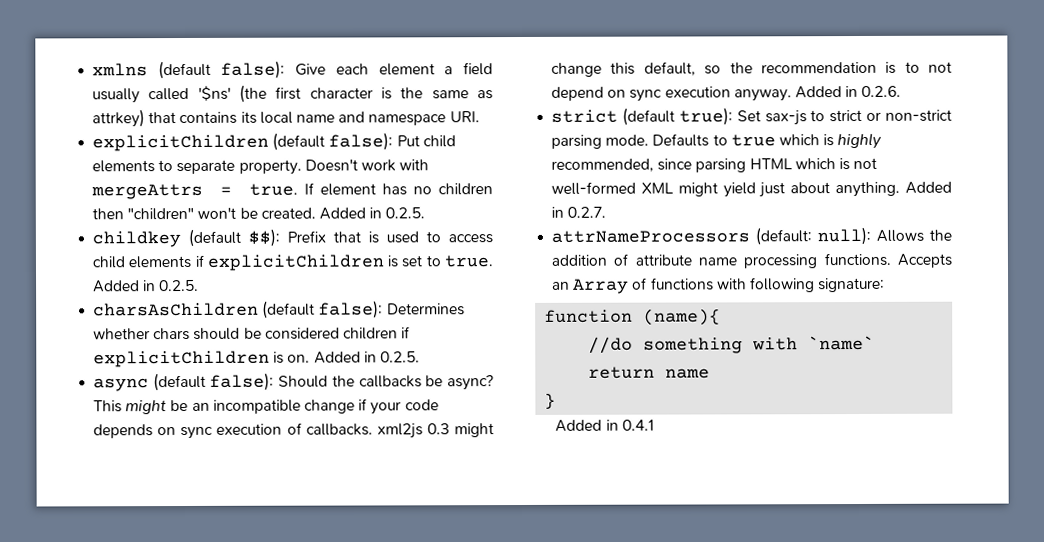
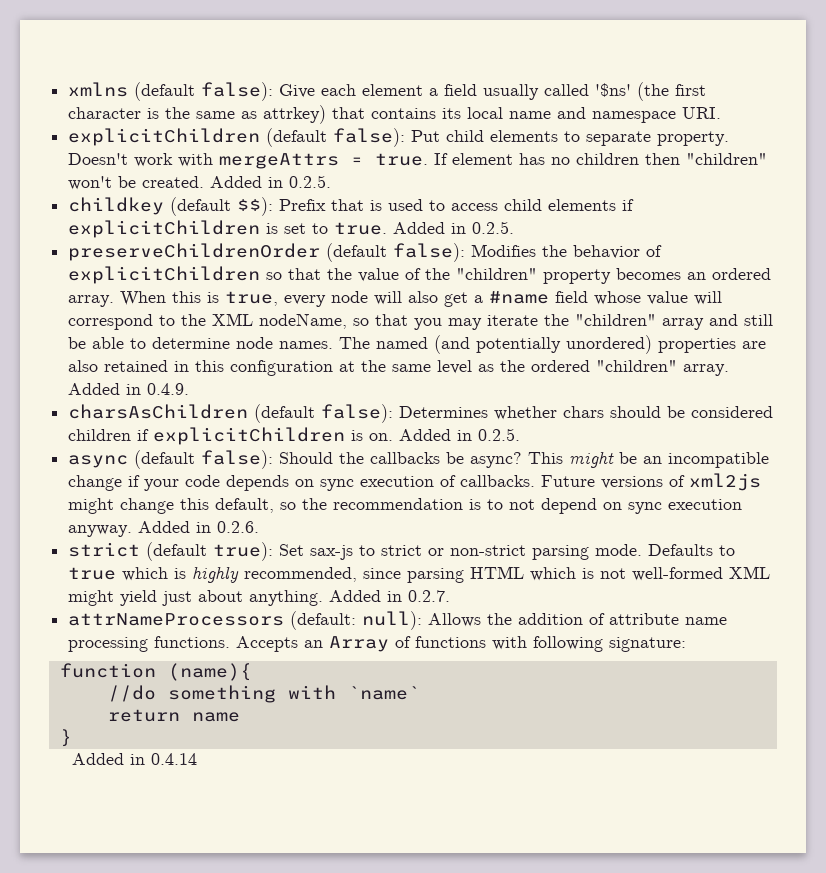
(200, 285) none -> [68,243,663,262] [68,266,772,284] [68,291,723,307] [68,313,774,330] [68,335,767,354] [68,360,730,376] [68,383,190,395] // preserveChildrenOrder (default false): Modifies the behavior of explicitChildren so that the value of the "children" property becomes an ordered array. When this is true, every node will also get a #name field whose value will correspond to the XML nodeName, so that you may iterate the "children" array and still be able to determine node names. The named (and potentially unordered) properties are also retained in this configuration at the same level as the ordered "children" array. Added in 0.4.9.
[376,423,450,439] xml2js 0.3 -> [541,473,762,491] Future versions of xml2js
[621,419,654,431] 0.4.1 -> [150,753,197,765] 0.4.14

